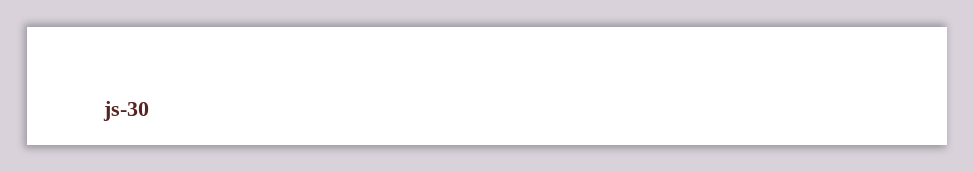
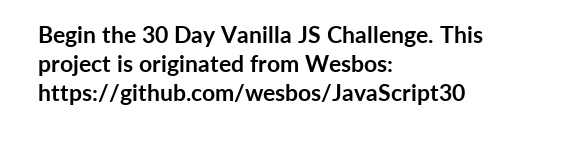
[103,101,149,121] js-30 -> [38,26,483,47] [38,55,394,76] [38,84,465,105] Begin the 30 Day Vanilla JS Challenge. This project is originated from Wesbos: https://github.com/wesbos/JavaScript30

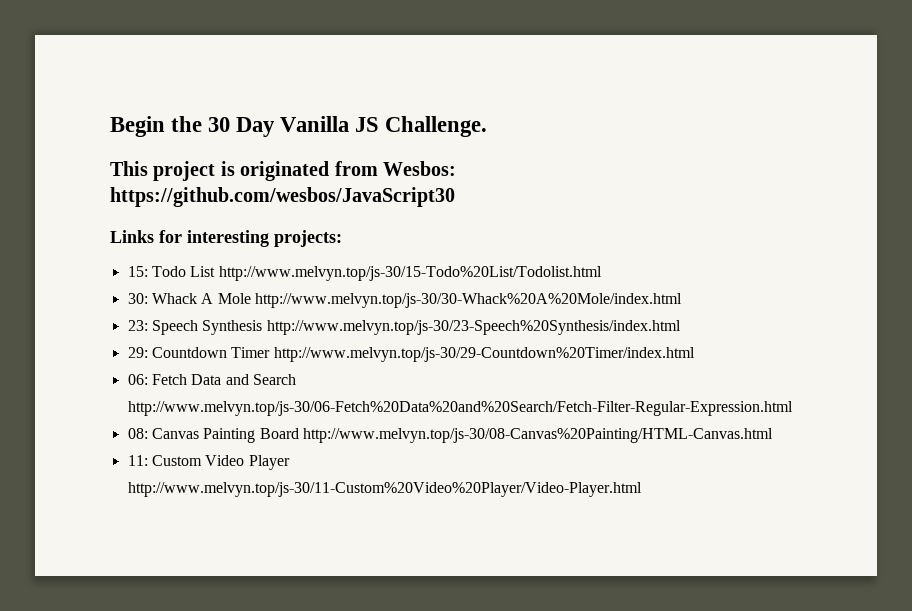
(434, 36) none -> (488, 126) //
(465, 94) none -> [110,230,342,247] [127,266,602,281] [127,293,682,308] [127,320,681,335] [127,347,695,362] [127,374,296,385] [127,401,793,416] [127,428,773,443] [127,455,290,470] [127,482,642,497] // Links for interesting projects: // 15: Todo List http://www.melvyn.top/js-30/15-Todo%20List/Todolist.html // 30: Whack A Mole http://www.melvyn.top/js-30/30-Whack%20A%20Mole/index.html // 23: Speech Synthesis http://www.melvyn.top/js-30/23-Speech%20Synthesis/index.html // 29: Countdown Timer http://www.melvyn.top/js-30/29-Countdown%20Timer/index.html // 06: Fetch Data and Search http://www.melvyn.top/js-30/06-Fetch%20Data%20and%20Search/Fetch-Filter-Regular-Expression.html // 08: Canvas Painting Board http://www.melvyn.top/js-30/08-Canvas%20Painting/HTML-Canvas.html // 11: Custom Video Player http://www.melvyn.top/js-30/11-Custom%20Video%20Player/Video-Player.html

